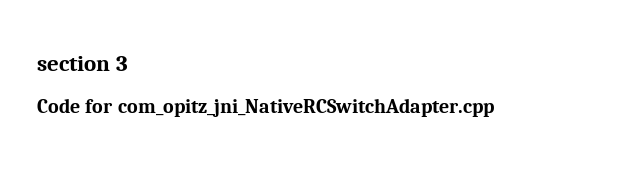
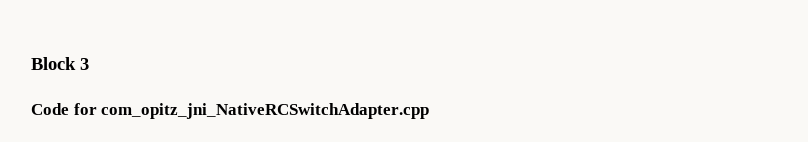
[37,56,110,71] section -> [31,57,76,70] Block

